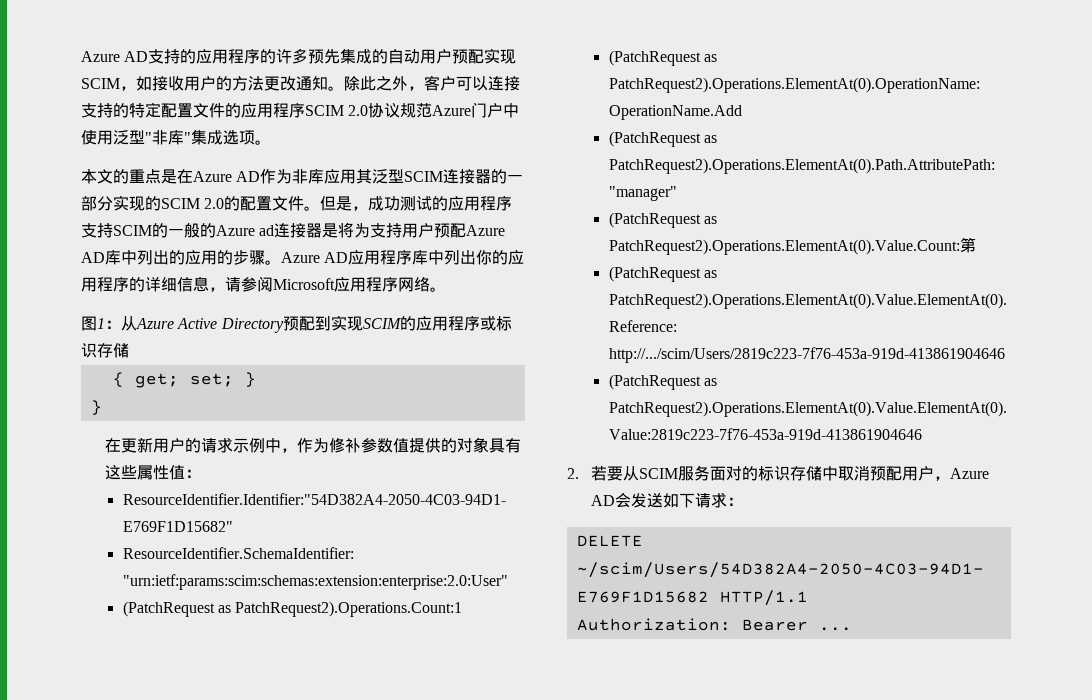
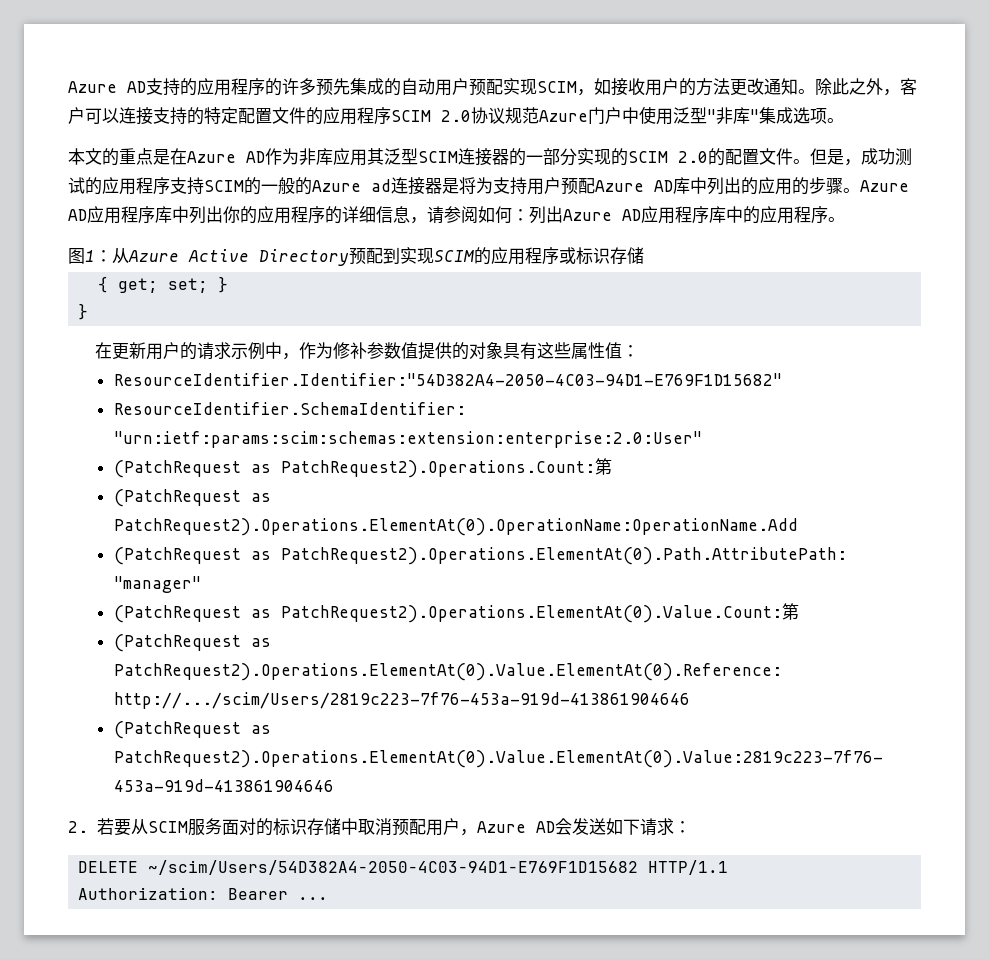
[273,277,430,292] Microsoft应用程序网络 -> [478,206,828,224] 如何：列出Azure AD应用程序库中的应用程序
[235,601,463,617] PatchRequest2).Operations.Count:1 -> [280,458,612,478] PatchRequest2).Operations.Count:第

